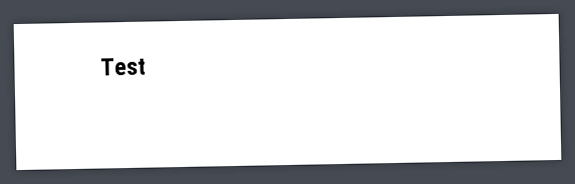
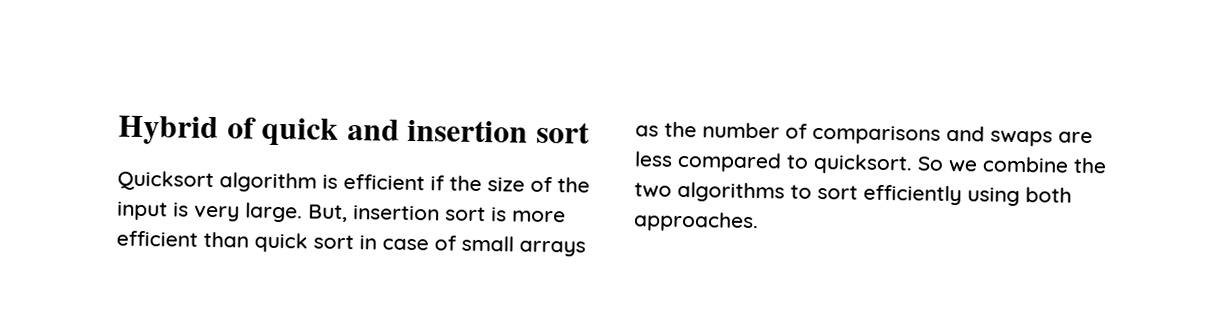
[100,57,146,76] Test -> [118,115,590,147] [117,170,590,193] [117,201,566,223] [116,230,586,257] [635,121,1093,147] [634,151,1107,175] [634,181,1072,207] [633,211,759,233] Hybrid of quick and insertion sort // Quicksort algorithm is efficient if the size of the input is very large. But, insertion sort is more efficient than quick sort in case of small arrays as the number of comparisons and swaps are less compared to quicksort. So we combine the two algorithms to sort efficiently using both approaches.

